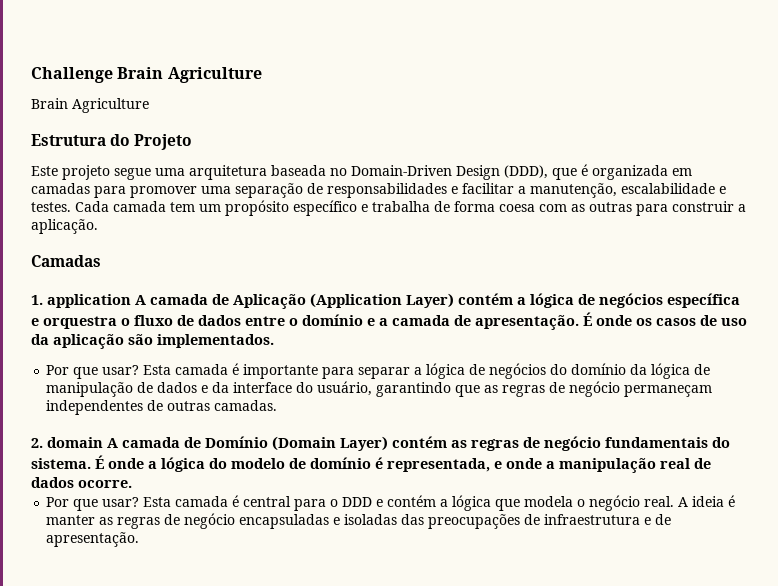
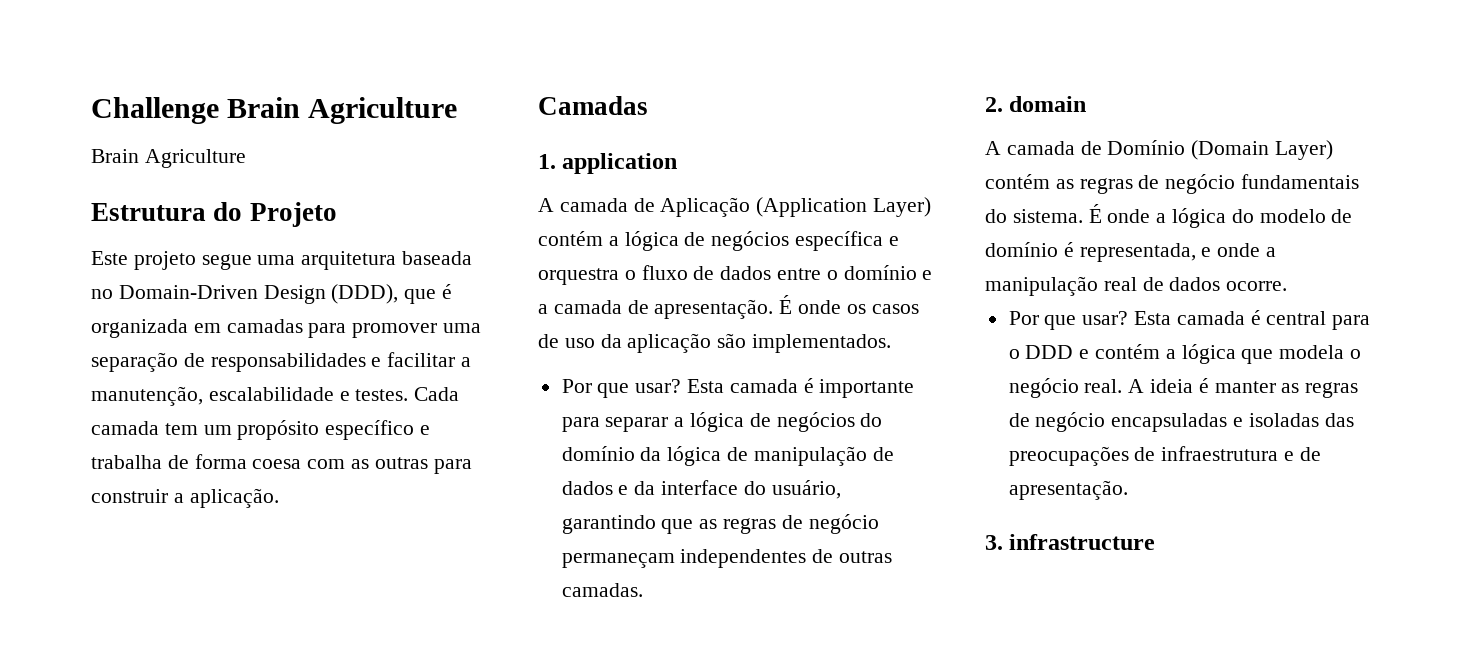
(131, 301) none -> (678, 163) //
(103, 442) none -> (1087, 104) //
(140, 539) none -> [985,534,1156,550] // 3. infrastructure

